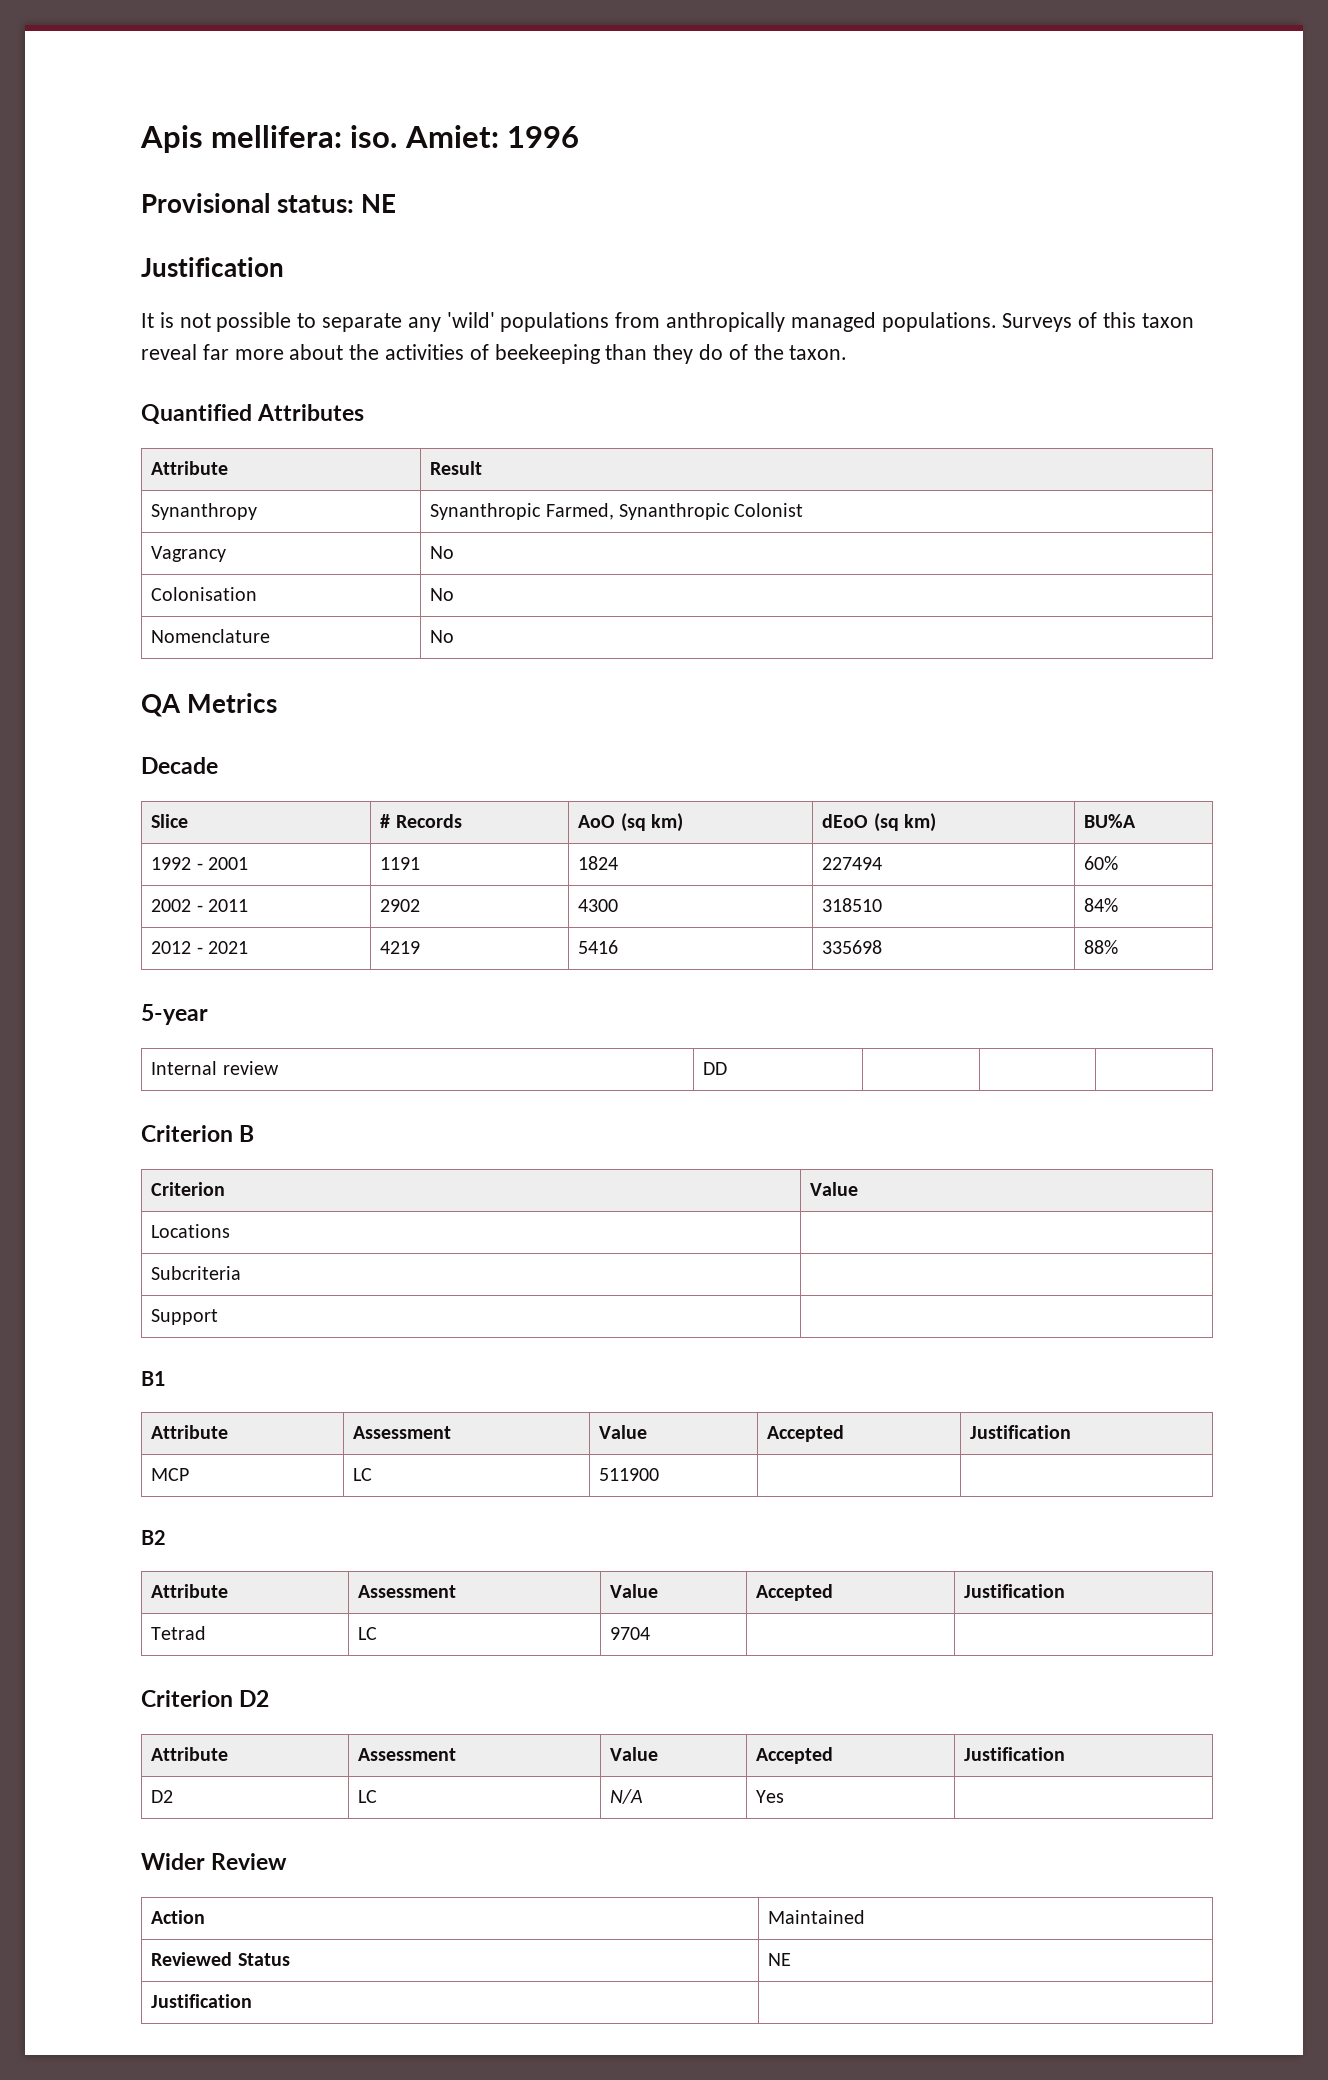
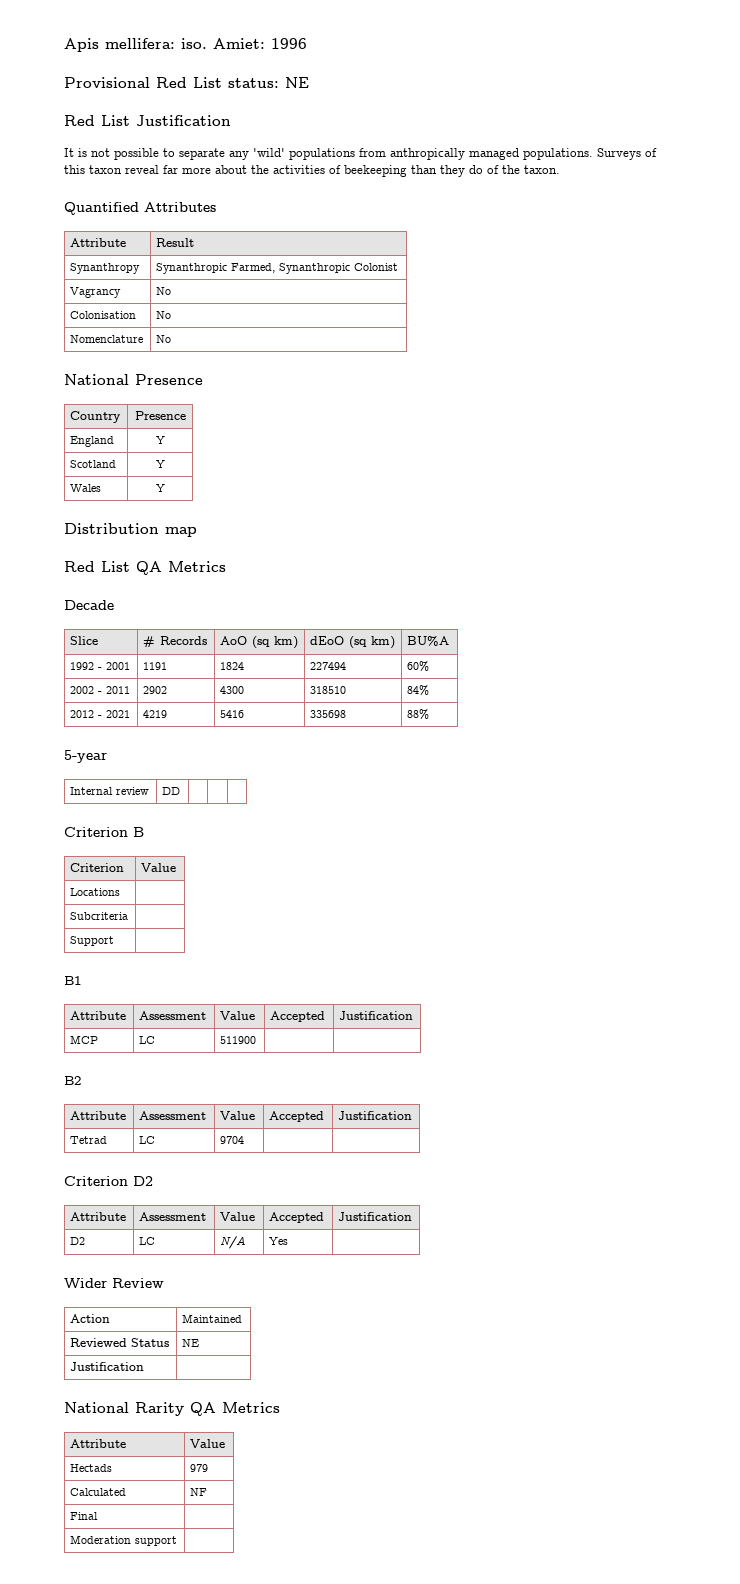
(270, 203) none -> [156,77,222,88] Red List
(397, 203) none -> [64,115,130,126] Red List
(455, 636) none -> [64,374,203,385] [70,411,122,423] [134,411,186,420] [70,436,115,447] [155,436,165,444] [70,460,117,468] [155,460,165,468] [70,484,102,492] [155,484,165,492] [64,523,197,537] [64,561,130,572] National Presence // Country | Presence // England | Y // Scotland | Y // Wales | Y // Distribution map // Red List
(253, 2001) none -> [64,1402,280,1416] [70,1439,127,1448] [190,1439,226,1448] [70,1464,113,1472] [190,1464,209,1472] [70,1488,127,1496] [190,1488,208,1496] [70,1512,99,1520] [70,1535,178,1546] // National Rarity QA Metrics // Attribute | Value // Hectads | 979 // Calculated | NF // Final | // Moderation support |

